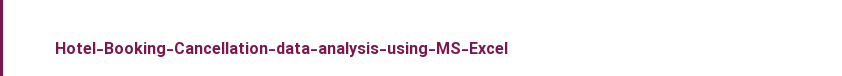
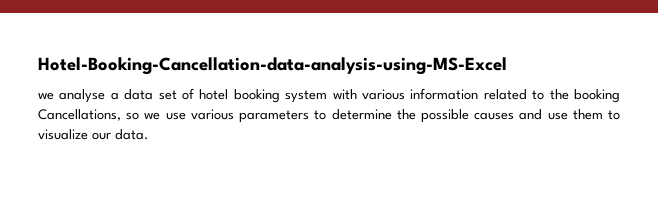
(508, 49) none -> [38,88,620,103] [38,109,620,123] [38,129,149,140] // we analyse a data set of hotel booking system with various information related to the booking Cancellations, so we use various parameters to determine the possible causes and use them to visualize our data.

